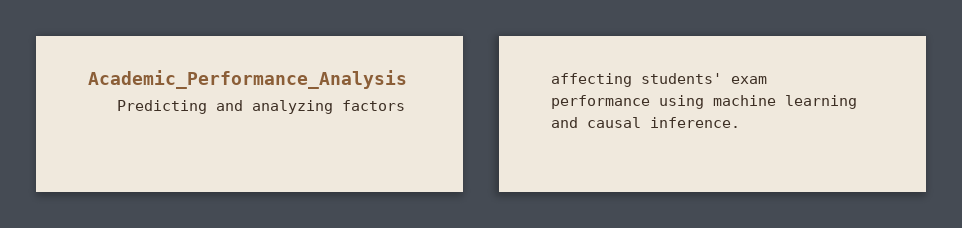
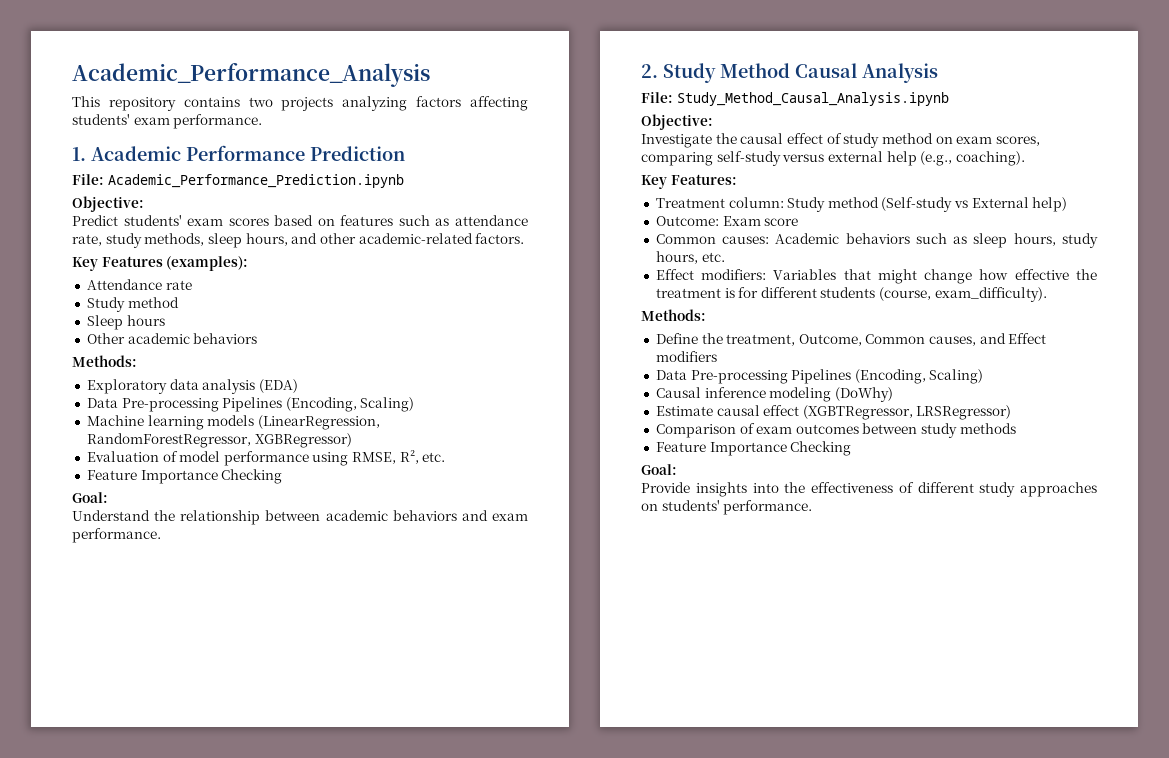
[117,100,244,114] Predicting and -> [72,96,334,111] This repository contains two projects
[551,95,857,109] [551,117,740,128] performance using machine learning and causal inference. -> [173,114,263,129] [72,145,405,161] [72,174,404,188] [72,196,144,212] [72,215,528,226] [72,233,525,248] [72,256,249,271] [86,279,192,290] [86,297,179,312] [86,315,165,330] [86,333,258,344] [72,355,137,367] [86,379,298,394] [86,397,415,412] [86,415,380,430] [86,433,352,448] [86,450,446,466] [86,469,283,484] [72,492,108,503] [72,510,528,525] [72,528,161,543] [641,63,938,83] [641,92,949,106] [641,114,713,130] [641,133,1040,148] [641,151,1025,166] [641,174,737,189] [655,197,1068,212] [655,216,799,226] [655,233,1098,248] [655,251,725,264] [655,269,1097,284] [655,287,1047,302] [641,309,706,321] [655,333,1047,346] [655,351,717,362] [655,369,984,384] [655,387,893,402] [655,405,1012,420] [655,423,1016,438] [655,441,852,456] [641,464,677,475] [641,482,1097,497] [641,500,813,515] performance. // 1. Academic Performance Prediction // File: Academic_Performance_Prediction.ipynb // Objective: // Predict students' exam scores based on features such as attendance rate, study methods, sleep hours, and other academic-related factors. // Key Features (examples): // Attendance rate // Study method // Sleep hours // Other academic behaviors // Methods: // Exploratory data analysis (EDA) // Data Pre-processing Pipelines (Encoding, Scaling) // Machine learning models (LinearRegression, RandomForestRegressor, XGBRegressor) // Evaluation of model performance using RMSE, R², etc. // Feature Importance Checking // Goal: // Understand the relationship between academic behaviors and exam performance. // 2. Study Method Causal Analysis // File: Study_Method_Causal_Analysis.ipynb // Objective: // Investigate the causal effect of study method on exam scores, comparing self-study versus external help (e.g., coaching). // Key Features: // Treatment column: Study method (Self-study vs External help) // Outcome: Exam score // Common causes: Academic behaviors such as sleep hours, study hours, etc. // Effect modifiers: Variables that might change how effective the treatment is for different students (course, exam_difficulty). // Methods: // Define the treatment, Outcome, Common causes, and Effect modifiers // Data Pre-processing Pipelines (Encoding, Scaling) // Causal inference modeling (DoWhy) // Estimate causal effect (XGBTRegressor, LRSRegressor) // Comparison of exam outcomes between study methods // Feature Importance Checking // Goal: // Provide insights into the effectiveness of different study approaches on students' performance.

